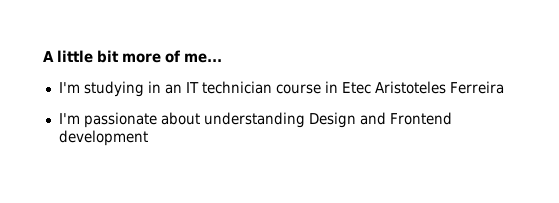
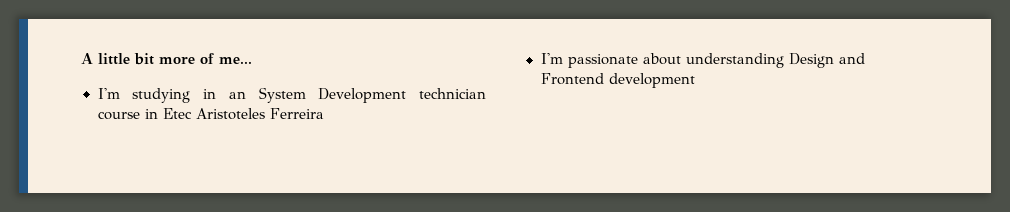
[185,82,199,93] IT -> [258,87,407,103] System Development

